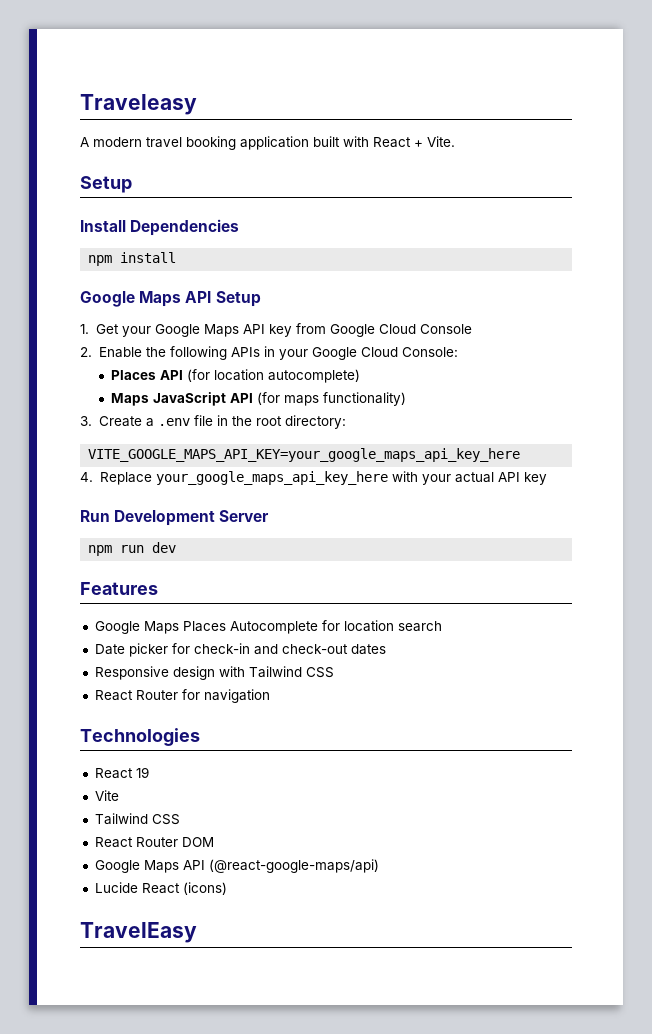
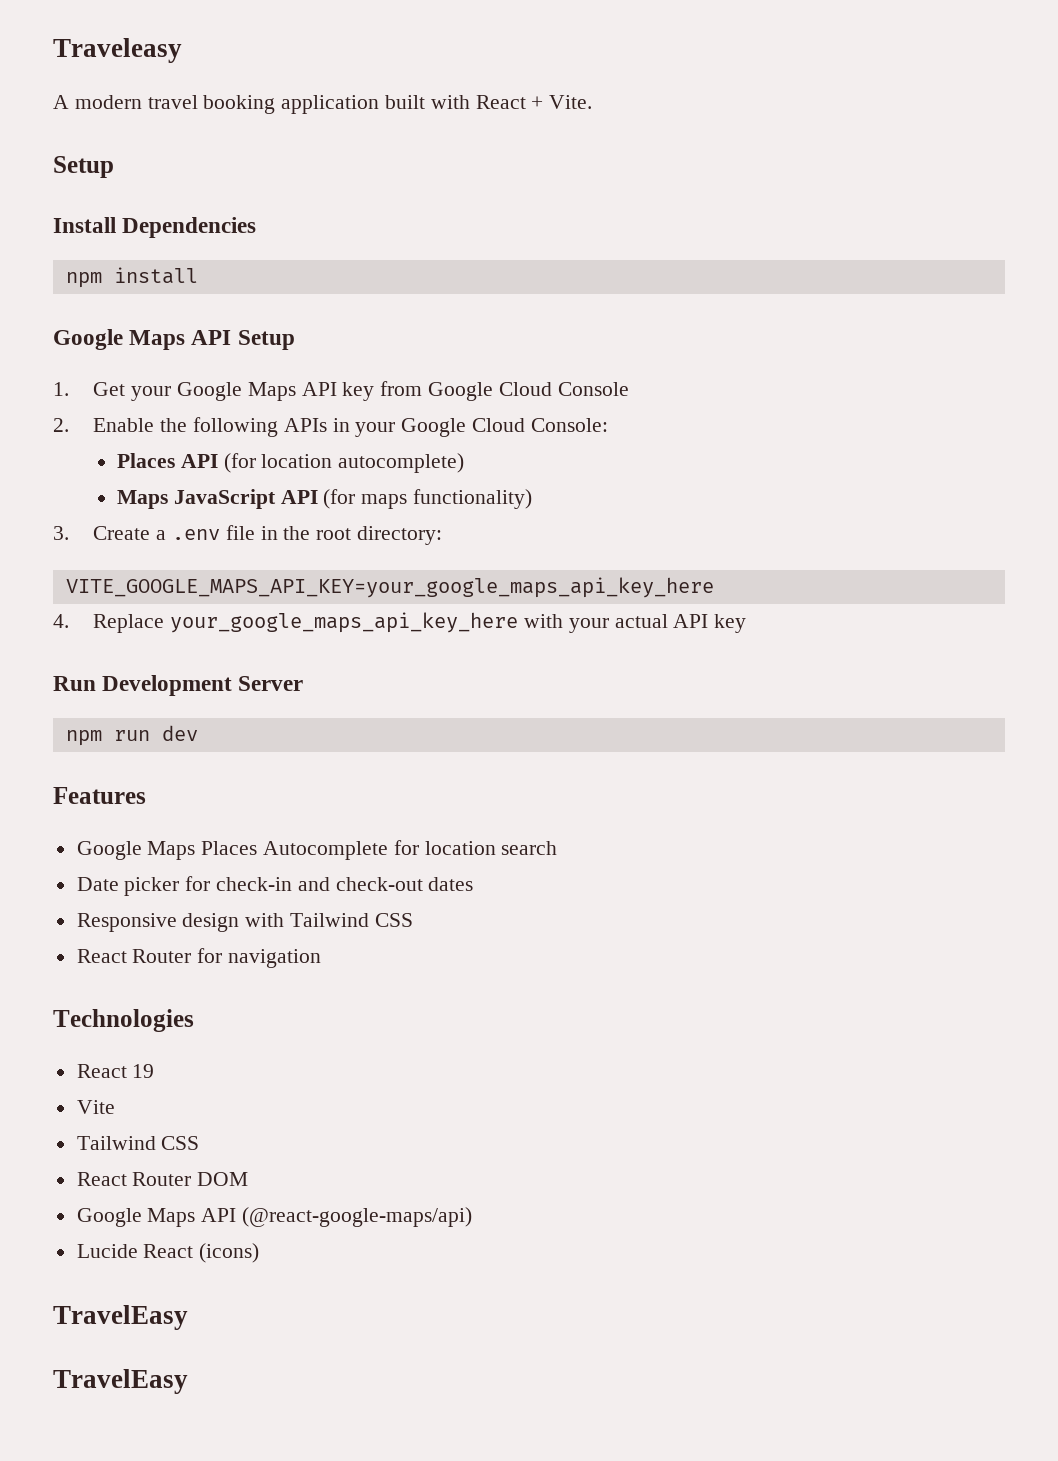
(197, 932) none -> [53,1369,188,1394] // TravelEasy

